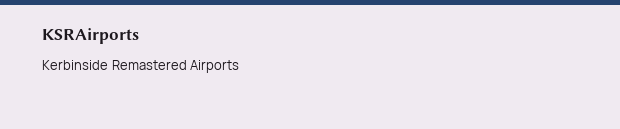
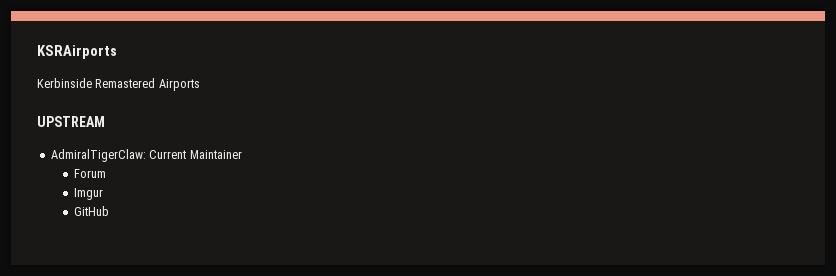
(240, 66) none -> [37,116,105,127] [50,149,242,162] [74,169,107,178] [74,188,104,200] [74,206,110,216] // UPSTREAM // AdmiralTigerClaw: Current Maintainer // Forum // Imgur // GitHub

